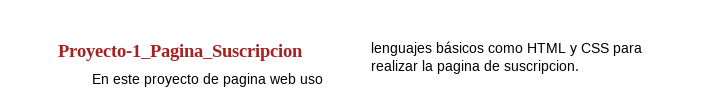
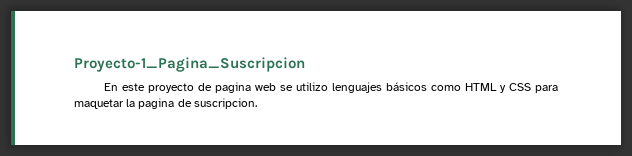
[299,76,323,84] uso -> [280,82,329,91] se utilizo
[371,60,418,71] realizar -> [74,99,124,109] maquetar

